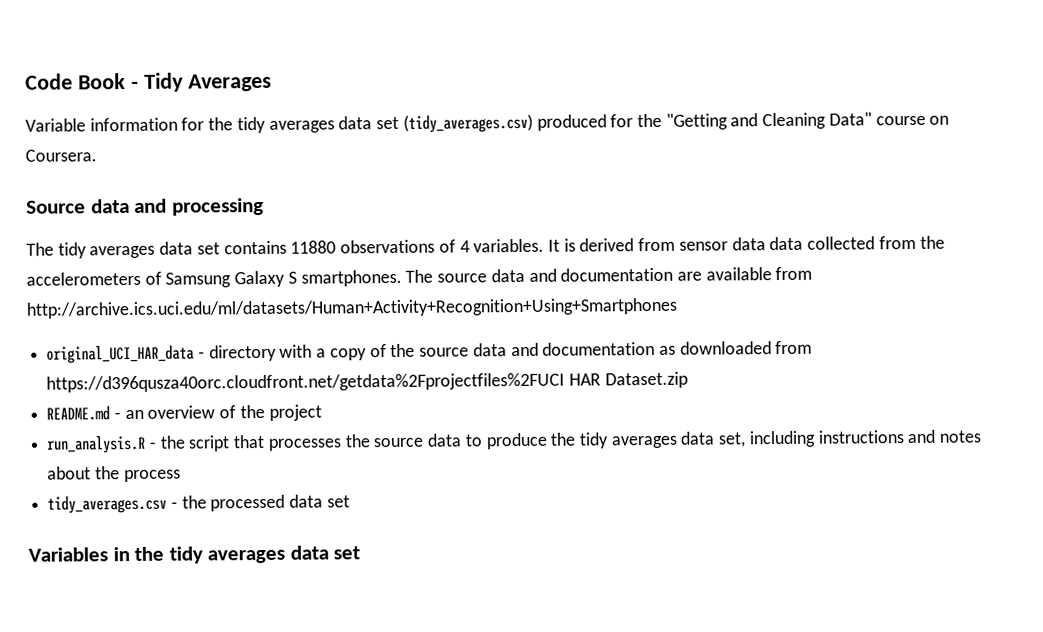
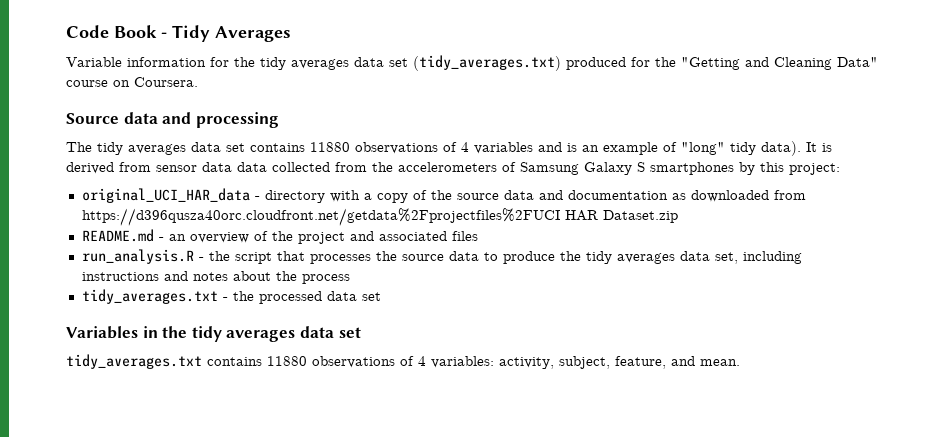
[402,113,533,133] (tidy_averages.csv) -> [413,55,561,71] (tidy_averages.txt)
[473,238,545,253] variables. -> [474,141,801,156] variables and is an example of "long" tidy data).
[300,266,813,287] [26,297,677,319] smartphones. The source data and documentation are available from http://archive.ics.uci.edu/ml/datasets/Human+Activity+Recognition+Using+Smartphones -> [650,162,840,175] smartphones by this project:
(322, 412) none -> [349,231,478,241] and associated files
[47,494,168,514] tidy_averages.csv -> [81,289,218,304] tidy_averages.txt
(361, 553) none -> [66,354,740,369] // tidy_averages.txt contains 11880 observations of 4 variables: activity, subject, feature, and mean.

